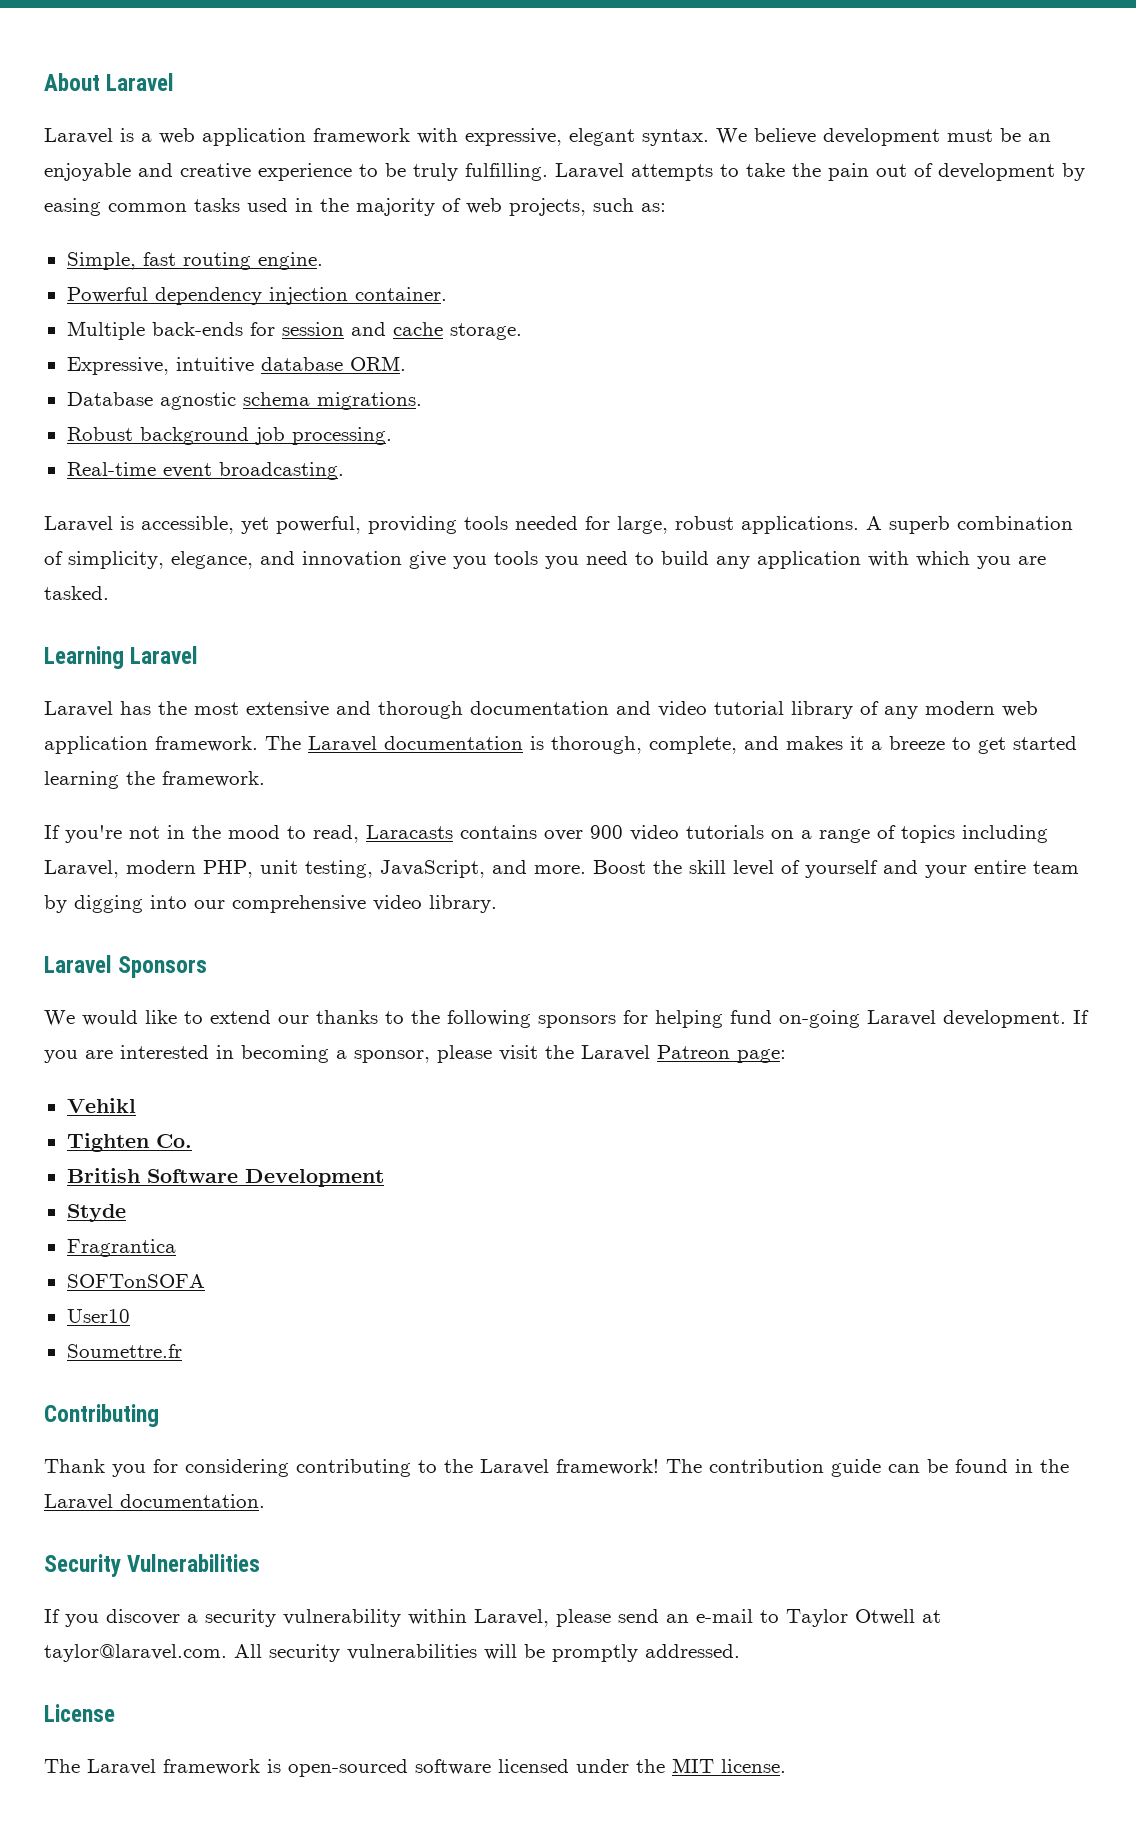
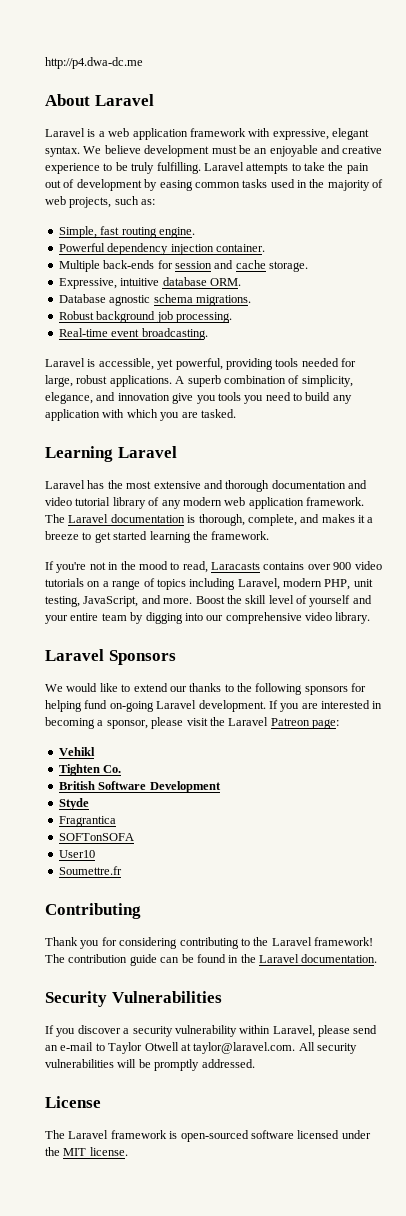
(44, 82) none -> [45,57,143,69] http://p4.dwa-dc.me //

